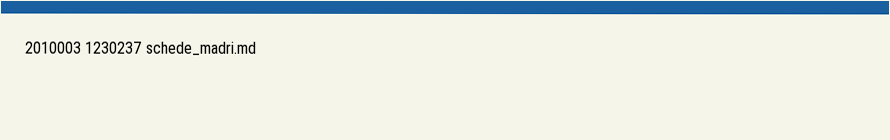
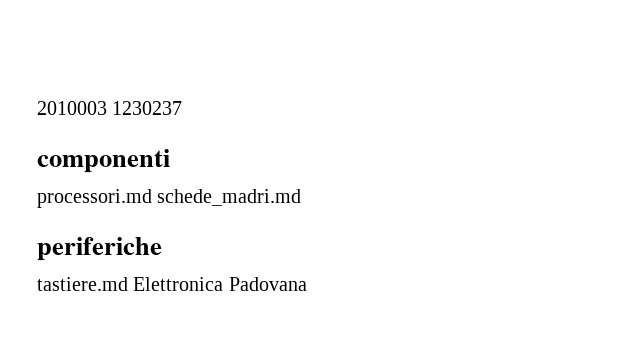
(143, 47) none -> [37,149,170,173] [37,189,152,208] // componenti // processori.md
(257, 48) none -> [37,237,162,261] [37,277,307,291] // periferiche // tastiere.md Elettronica Padovana

